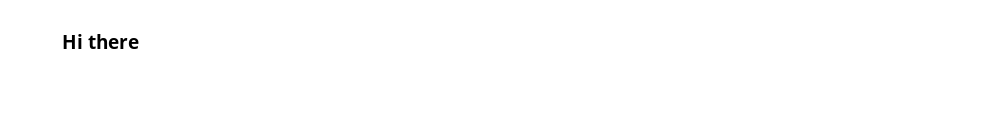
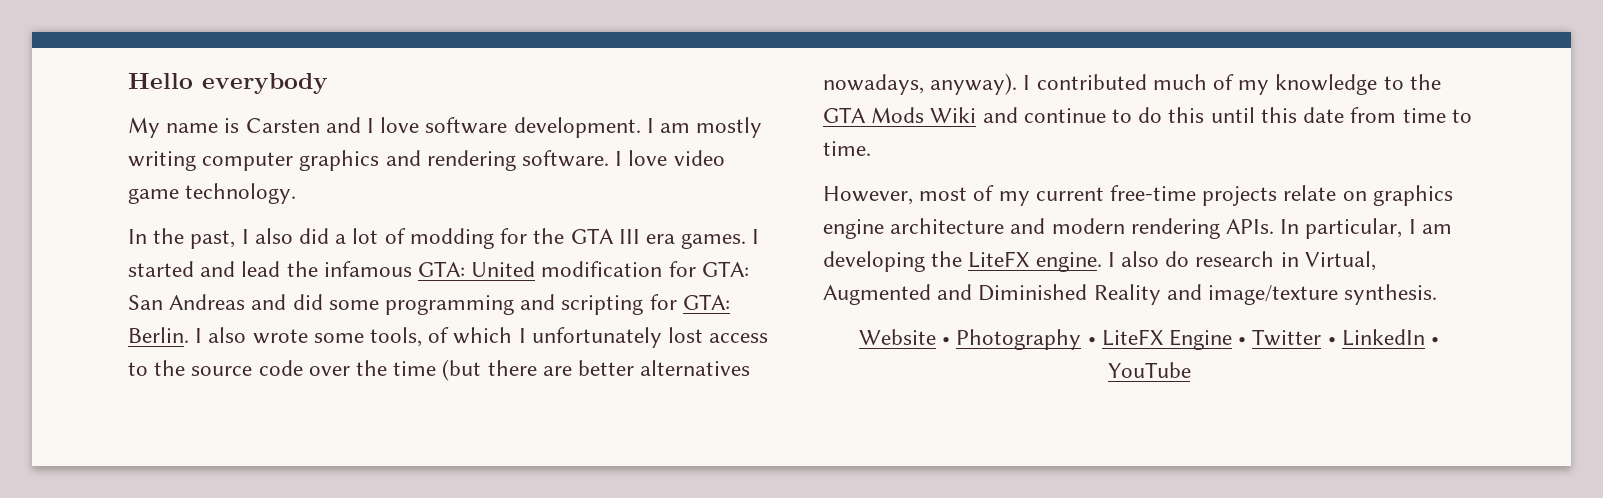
[62,34,139,49] Hi there -> [128,73,328,94] [128,117,763,138] [128,150,725,171] [128,183,297,204] [128,228,760,249] [128,261,749,277] [128,294,730,315] [128,327,769,348] [128,359,751,381] [823,73,1441,95] [823,107,1472,123] [823,141,871,156] [823,185,1453,206] [823,218,1452,239] [823,251,1376,272] [823,284,1438,305] [858,329,1440,350] [1107,362,1191,378] Hello everybody // My name is Carsten and I love software development. I am mostly writing computer graphics and rendering software. I love video game technology. // In the past, I also did a lot of modding for the GTA III era games. I started and lead the infamous GTA: United modification for GTA: San Andreas and did some programming and scripting for GTA: Berlin. I also wrote some tools, of which I unfortunately lost access to the source code over the time (but there are better alternatives nowadays, anyway). I contributed much of my knowledge to the GTA Mods Wiki and continue to do this until this date from time to time. // However, most of my current free-time projects relate on graphics engine architecture and modern rendering APIs. In particular, I am developing the LiteFX engine. I also do research in Virtual, Augmented and Diminished Reality and image/texture synthesis. // Website • Photography • LiteFX Engine • Twitter • LinkedIn • YouTube

